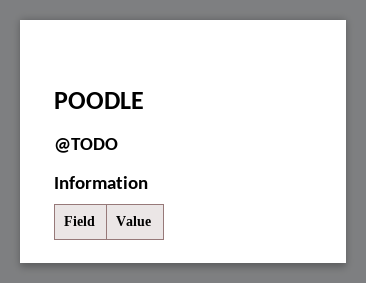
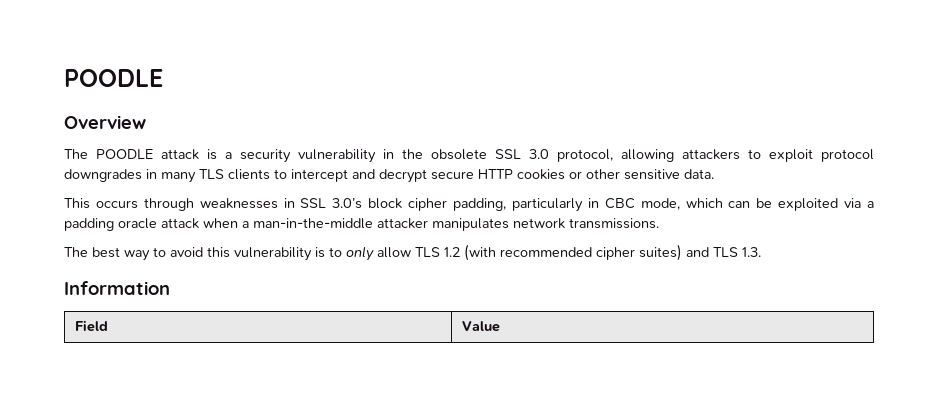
[54,138,118,153] @TODO -> [64,115,146,129] [64,149,874,163] [64,169,714,183] [64,198,875,212] [64,218,659,231] [64,244,761,261] Overview // The POODLE attack is a security vulnerability in the obsolete SSL 3.0 protocol, allowing attackers to exploit protocol downgrades in many TLS clients to intercept and decrypt secure HTTP cookies or other sensitive data. // This occurs through weaknesses in SSL 3.0’s block cipher padding, particularly in CBC mode, which can be exploited via a padding oracle attack when a man-in-the-middle attacker manipulates network transmissions. // The best way to avoid this vulnerability is to only allow TLS 1.2 (with recommended cipher suites) and TLS 1.3.

